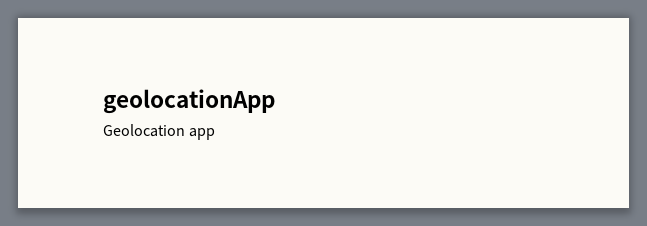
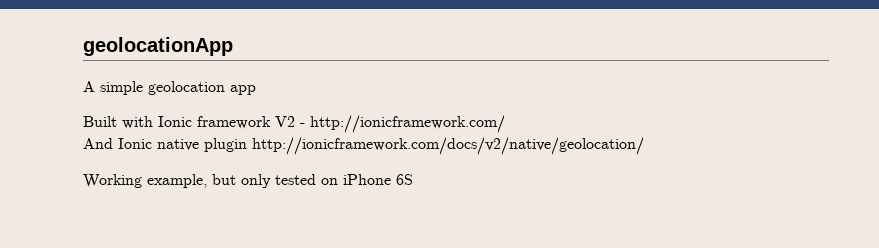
[103,124,216,140] Geolocation app -> [83,81,256,95] [83,115,505,133] [83,137,644,155] [83,174,413,188] A simple geolocation app // Built with Ionic framework V2 - http://ionicframework.com/ // And Ionic native plugin http://ionicframework.com/docs/v2/native/geolocation/ // Working example, but only tested on iPhone 6S

